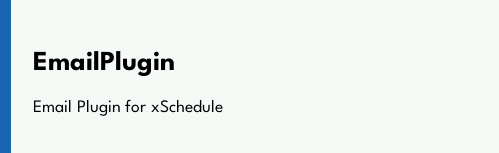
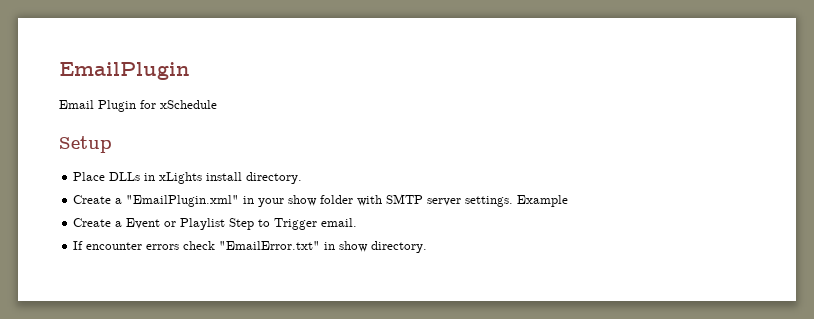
(224, 106) none -> [59,136,112,153] [73,172,303,184] [73,194,569,207] [73,218,358,230] [73,241,428,253] // Setup // Place DLLs in xLights install directory. // Create a "EmailPlugin.xml" in your show folder with SMTP server settings. Example // Create a Event or Playlist Step to Trigger email. // If encounter errors check "EmailError.txt" in show directory.

